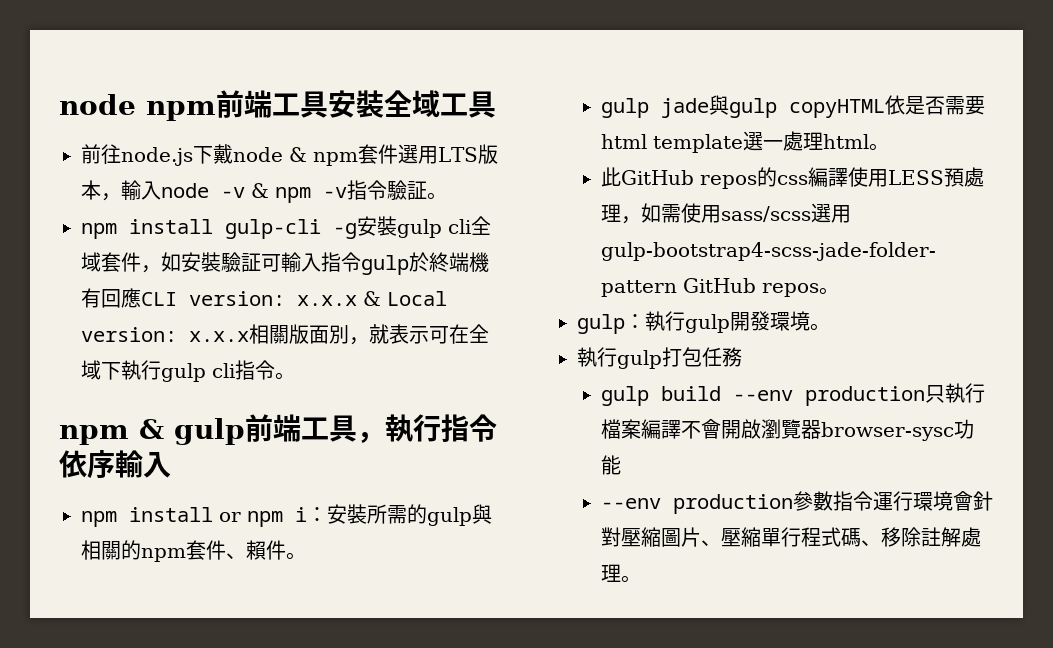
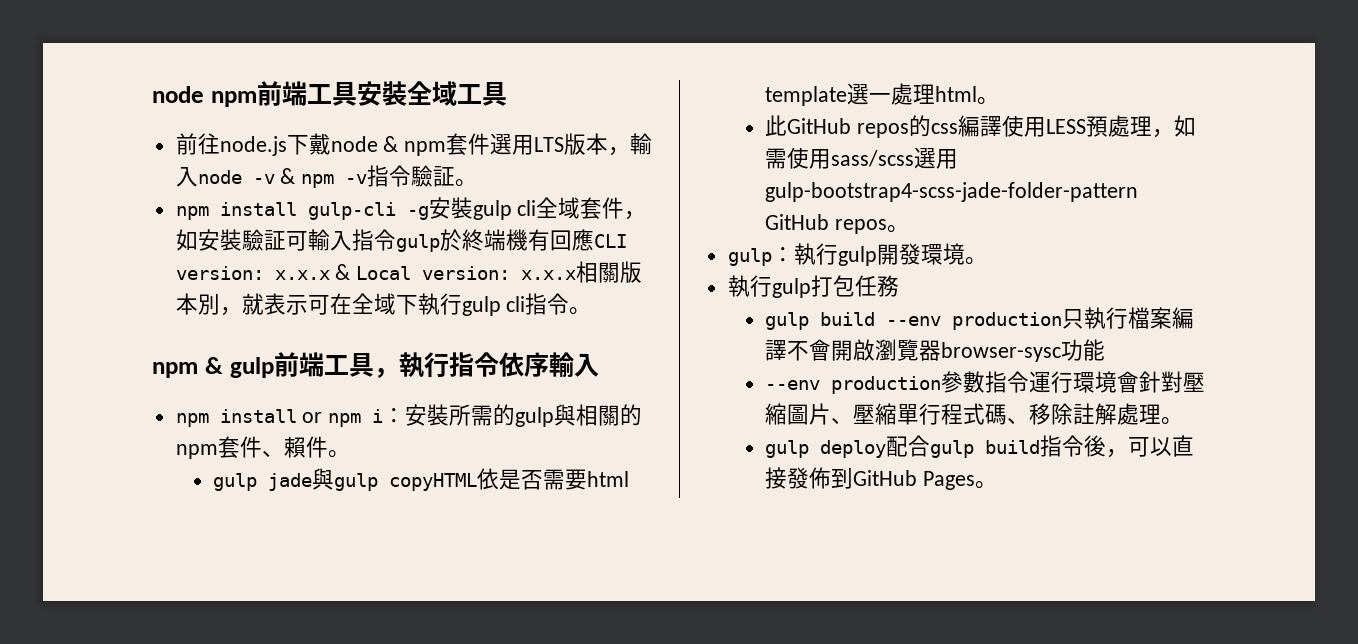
[309,325,329,344] 面 -> [175,293,198,315] 本
(642, 579) none -> [765,435,1195,458] [765,467,997,490] // gulp deploy配合gulp build指令後，可以直接發佈到GitHub Pages。

